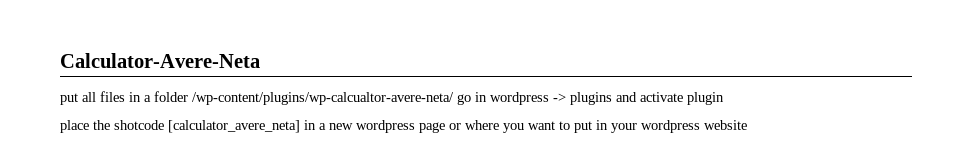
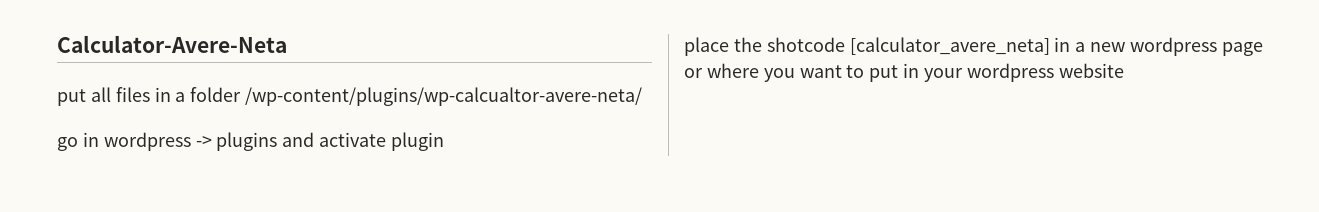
(454, 98) none -> (643, 96) //

